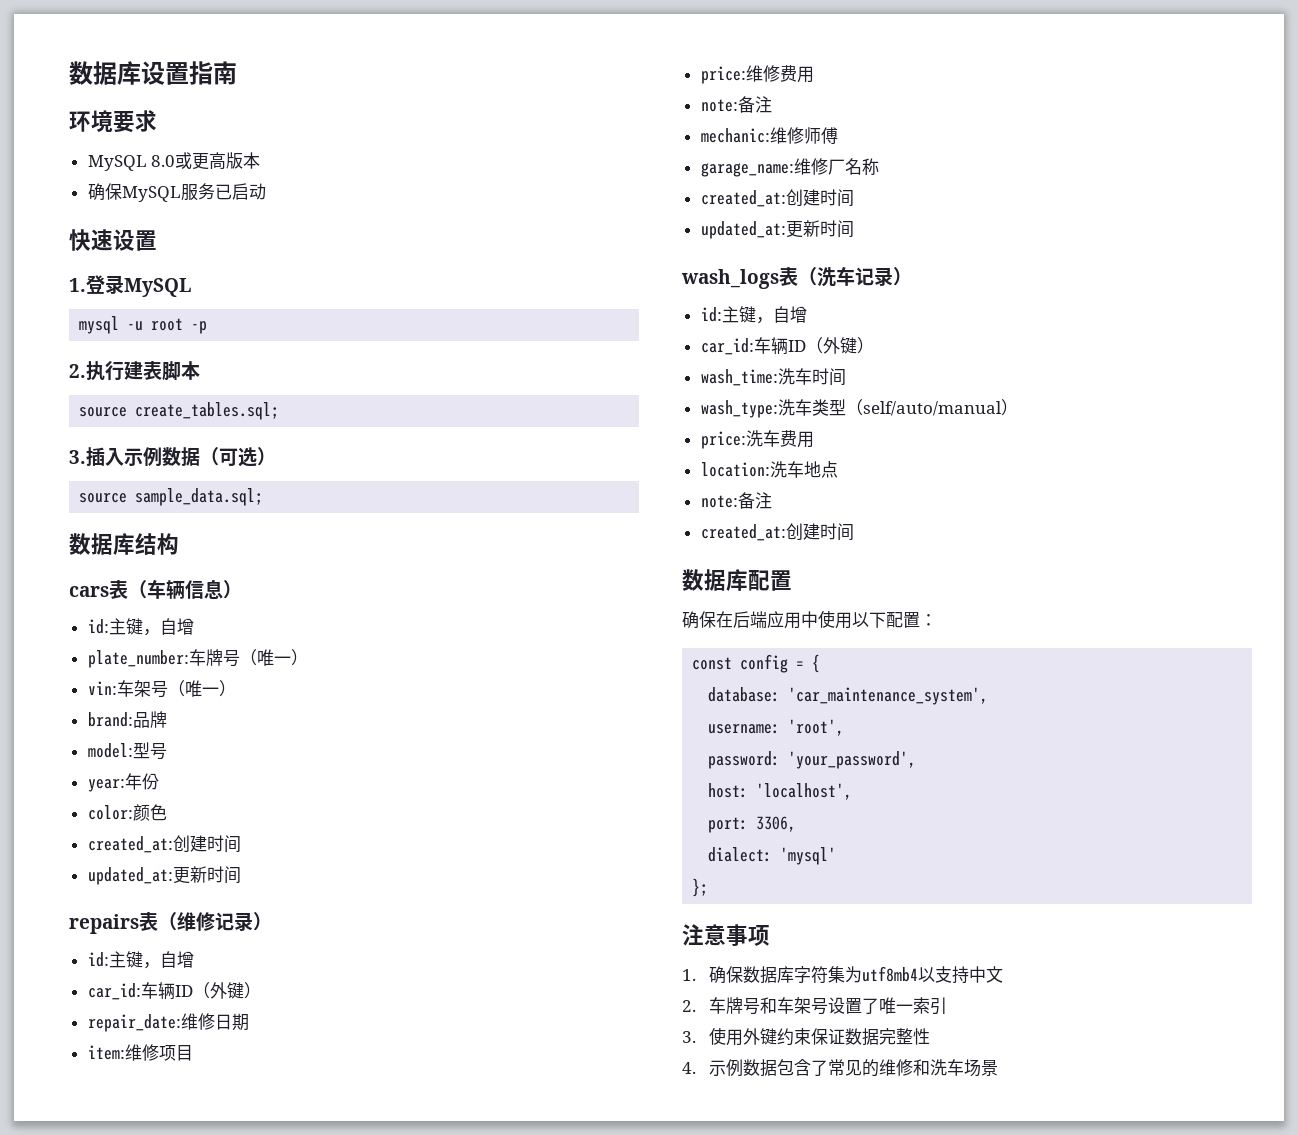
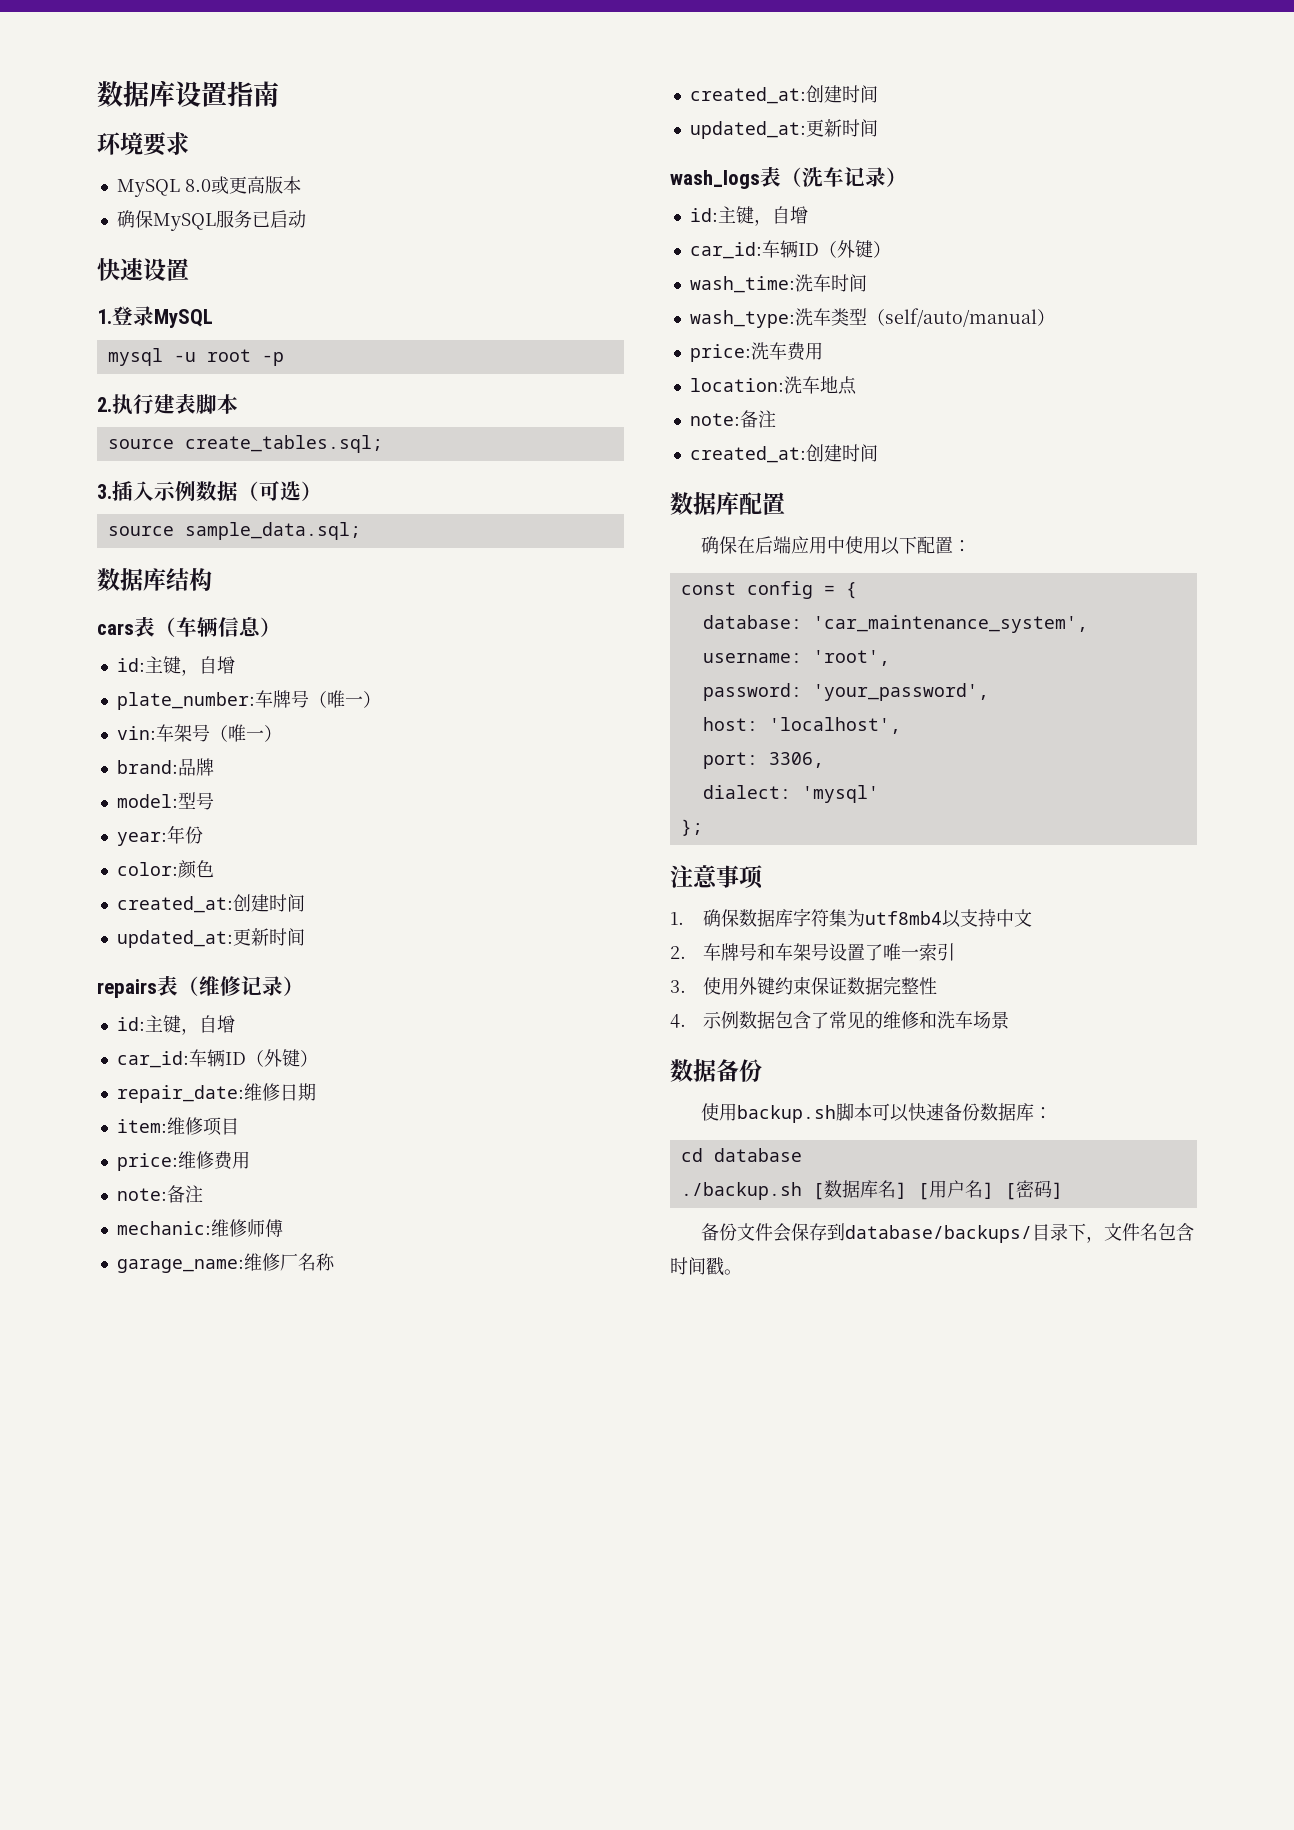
(998, 1068) none -> [670,1059,762,1082] [700,1103,1052,1123] [680,1148,802,1162] [680,1180,1063,1200] [700,1223,1194,1243] [670,1257,742,1276] // 数据备份 // 使用backup.sh脚本可以快速备份数据库： // cd database // ./backup.sh [数据库名] [用户名] [密码] // 备份文件会保存到database/backups/目录下，文件名包含时间戳。

